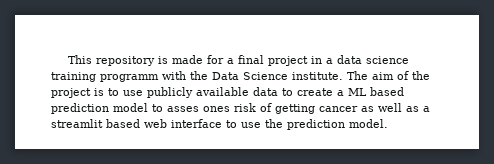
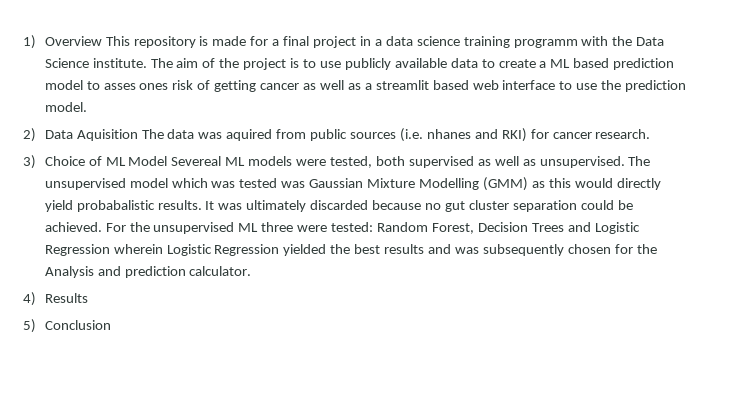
(68, 59) none -> [23,35,102,49] 1) Overview
(388, 123) none -> [23,128,651,142] [23,155,651,169] [44,177,661,191] [44,200,633,212] [44,222,640,234] [44,244,657,256] [44,266,252,278] [23,292,88,306] [23,319,111,333] // 2) Data Aquisition The data was aquired from public sources (i.e. nhanes and RKI) for cancer research. // 3) Choice of ML Model Severeal ML models were tested, both supervised as well as unsupervised. The unsupervised model which was tested was Gaussian Mixture Modelling (GMM) as this would directly yield probabalistic results. It was ultimately discarded because no gut cluster separation could be achieved. For the unsupervised ML three were tested: Random Forest, Decision Trees and Logistic Regression wherein Logistic Regression yielded the best results and was subsequently chosen for the Analysis and prediction calculator. // 4) Results // 5) Conclusion

